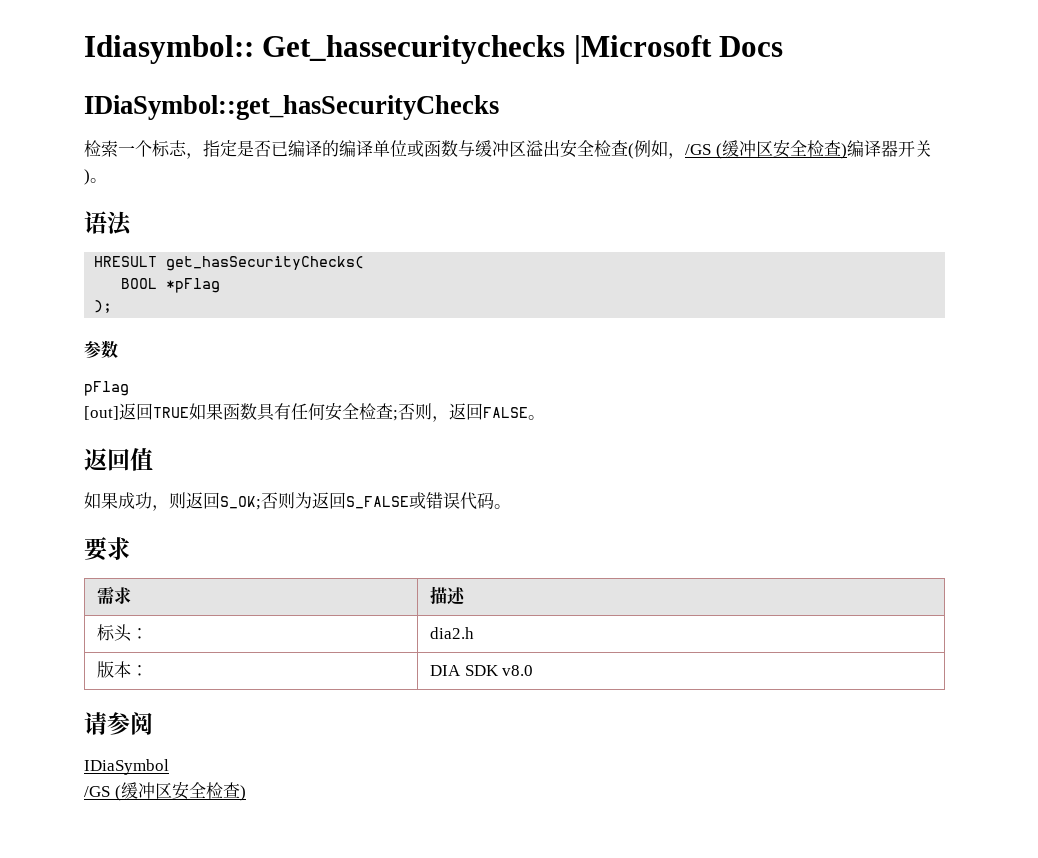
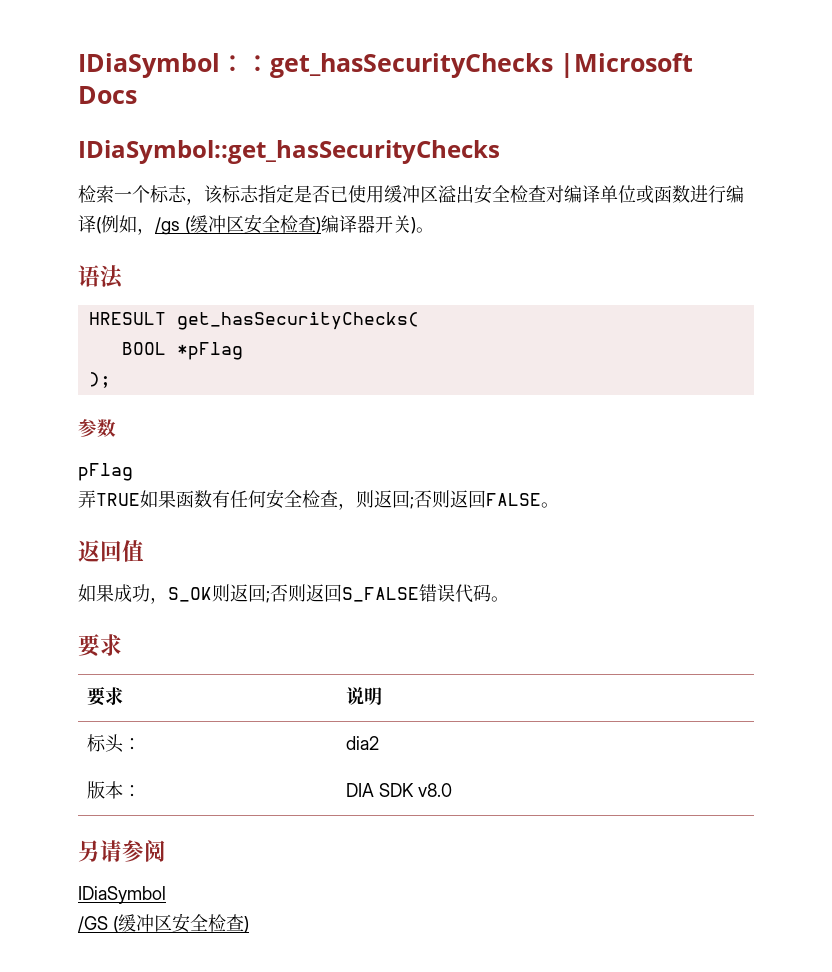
[84,35,566,64] Idiasymbol:: Get_hassecuritychecks -> [78,53,553,78] IDiaSymbol：：get_hasSecurityChecks
(203, 156) none -> [204,185,259,204] 该标志
[288,140,475,157] 编译的编译单位或函数与 -> [348,185,384,203] 使用
(628, 148) none -> [546,185,744,203] [78,215,96,233] 对编译单位或函数进行编译
[685,144,711,155] /GS -> [155,217,180,235] /gs
[84,403,153,420] [out]返回 -> [78,490,96,508] 弄
[257,403,275,421] 具 -> (212, 499) none
[393,403,449,422] ;否则， -> [338,490,450,510] ，则返回;否则
[169,492,312,510] 则返回S_OK;否则为 -> [168,584,306,603] S_OK则返回;否则
[409,492,426,509] 或 -> (419, 594) none
[97,586,115,604] 需 -> [87,687,107,706] 要
[430,586,467,605] 描述 -> [346,687,383,705] 说明
[430,627,475,639] dia2.h -> [346,736,380,750] dia2
(534, 670) none -> [78,840,100,862] 另

